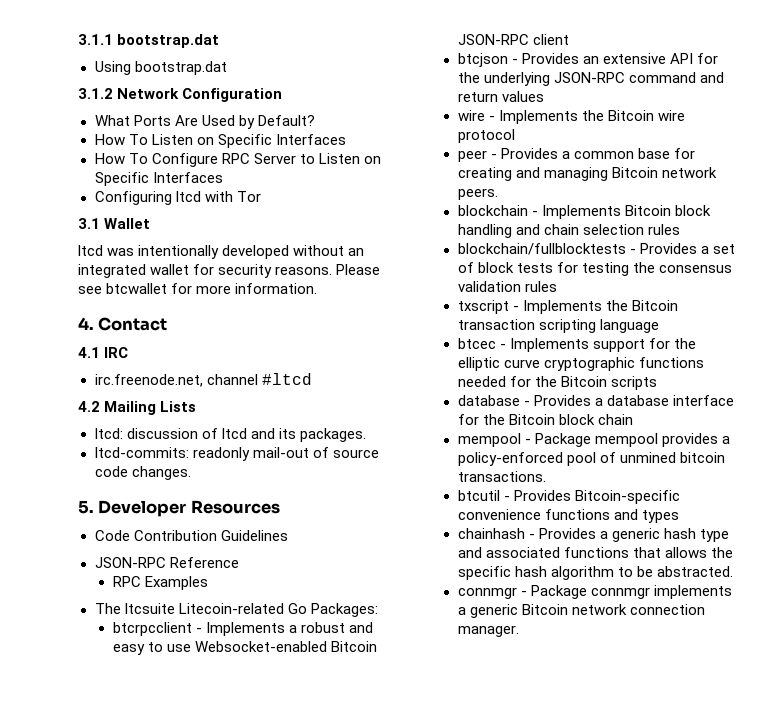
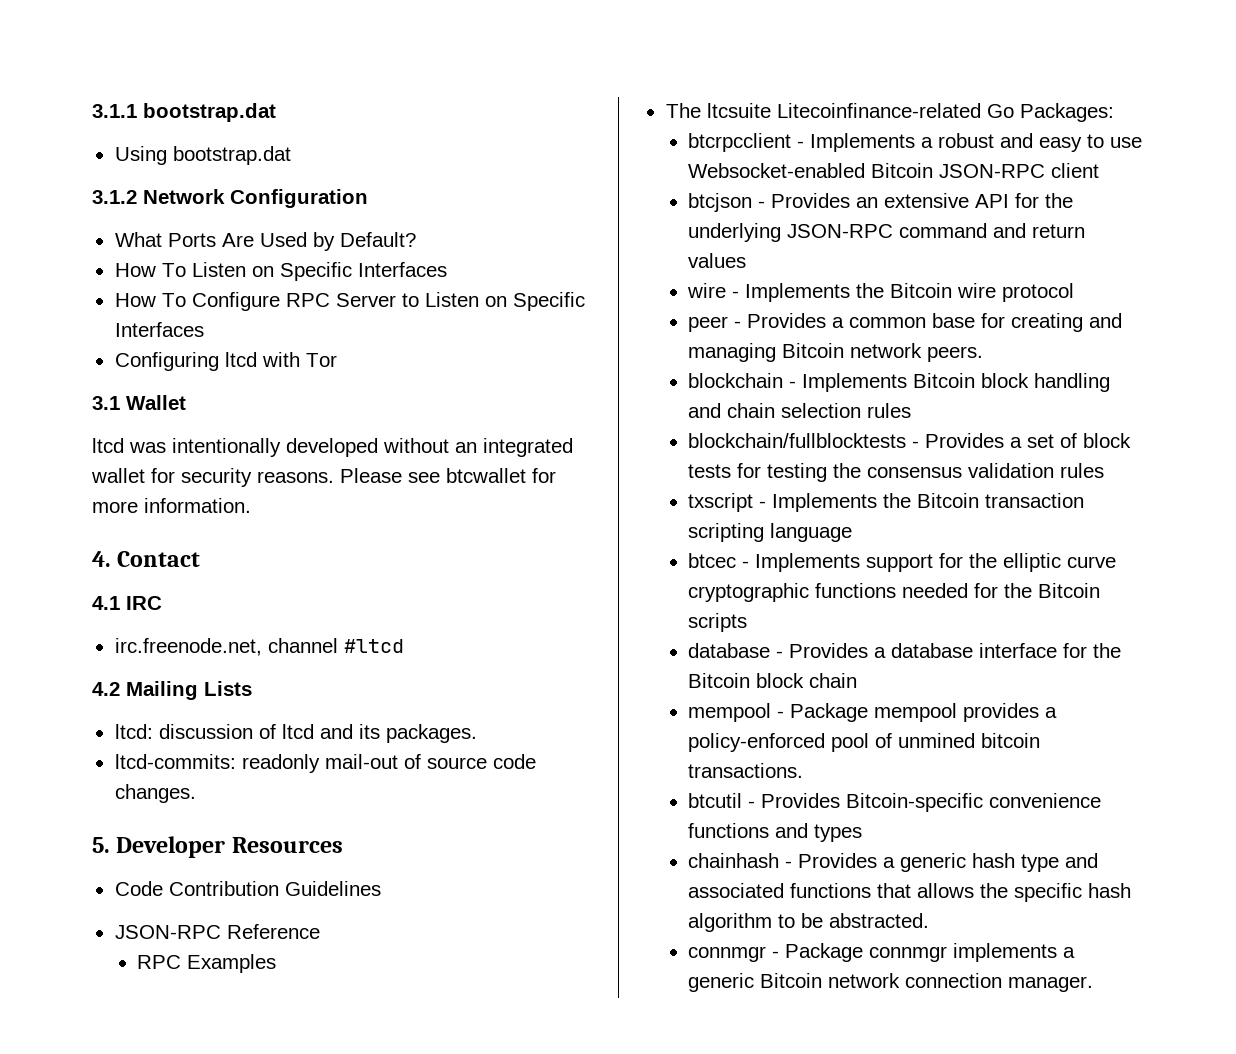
[178,603,284,614] Litecoin-related -> [776,103,981,118] Litecoinfinance-related

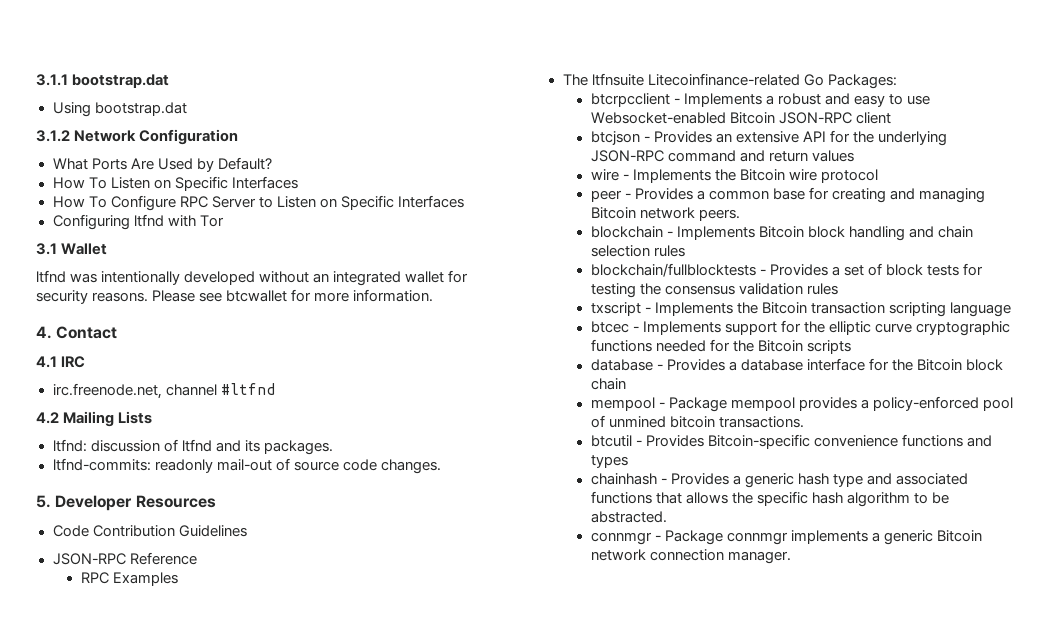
[224,352,257,367] ltcd -> [133,214,164,227] ltfnd
[92,438,124,453] ltcd -> [36,270,66,283] ltfnd
[343,639,404,653] #ltcd -> [220,383,275,395] #ltfnd
[114,724,153,739] ltcd: -> [52,439,87,452] ltfnd:
[281,724,314,739] ltcd -> [181,439,212,452] ltfnd
[114,754,236,769] ltcd-commits: -> [52,458,151,471] ltfnd-commits:
[706,103,771,118] ltcsuite -> [591,73,644,86] ltfnsuite

